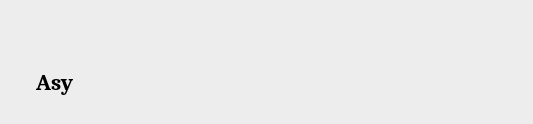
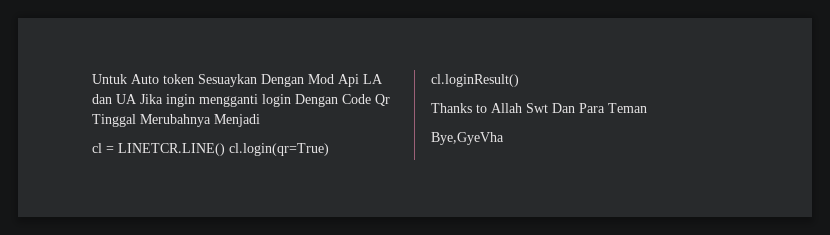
[35,75,73,95] Asy -> [92,74,383,87] [92,94,390,107] [92,114,260,127] [92,143,329,156] [431,74,519,87] [431,103,647,113] [431,132,504,145] Untuk Auto token Sesuaykan Dengan Mod Api LA dan UA Jika ingin mengganti login Dengan Code Qr Tinggal Merubahnya Menjadi // cl = LINETCR.LINE() cl.login(qr=True) cl.loginResult() // Thanks to Allah Swt Dan Para Teman // Bye,GyeVha

